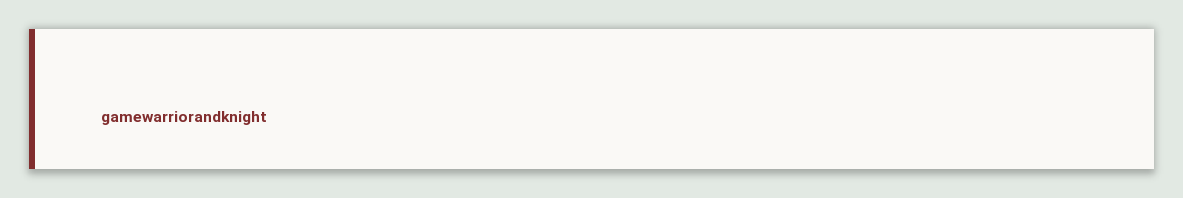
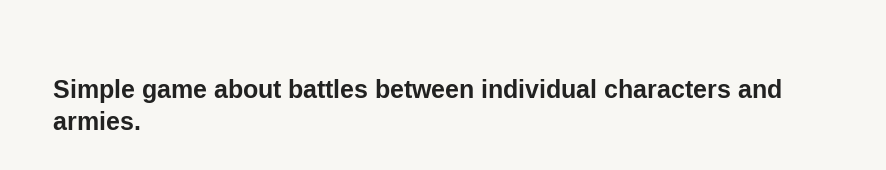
[101,111,267,125] gamewarriorandknight -> [53,79,782,103] [53,111,141,130] Simple game about battles between individual characters and armies.

